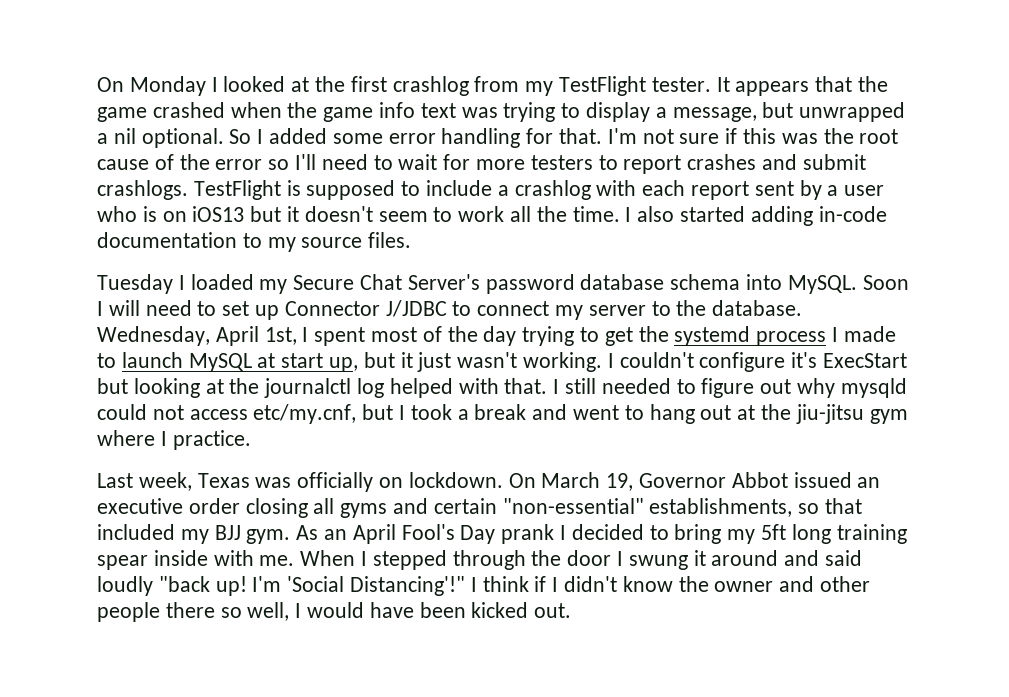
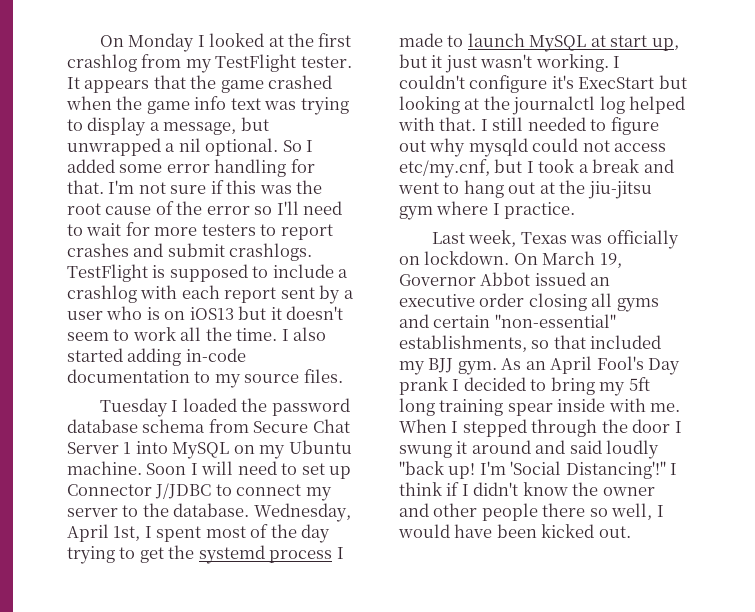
[259,274,857,294] my Secure Chat Server's password database schema into MySQL. -> [241,398,350,416] [67,419,350,433] [67,440,352,459] [67,461,142,475] the password database schema from Secure Chat Server 1 into MySQL on my Ubuntu machine.

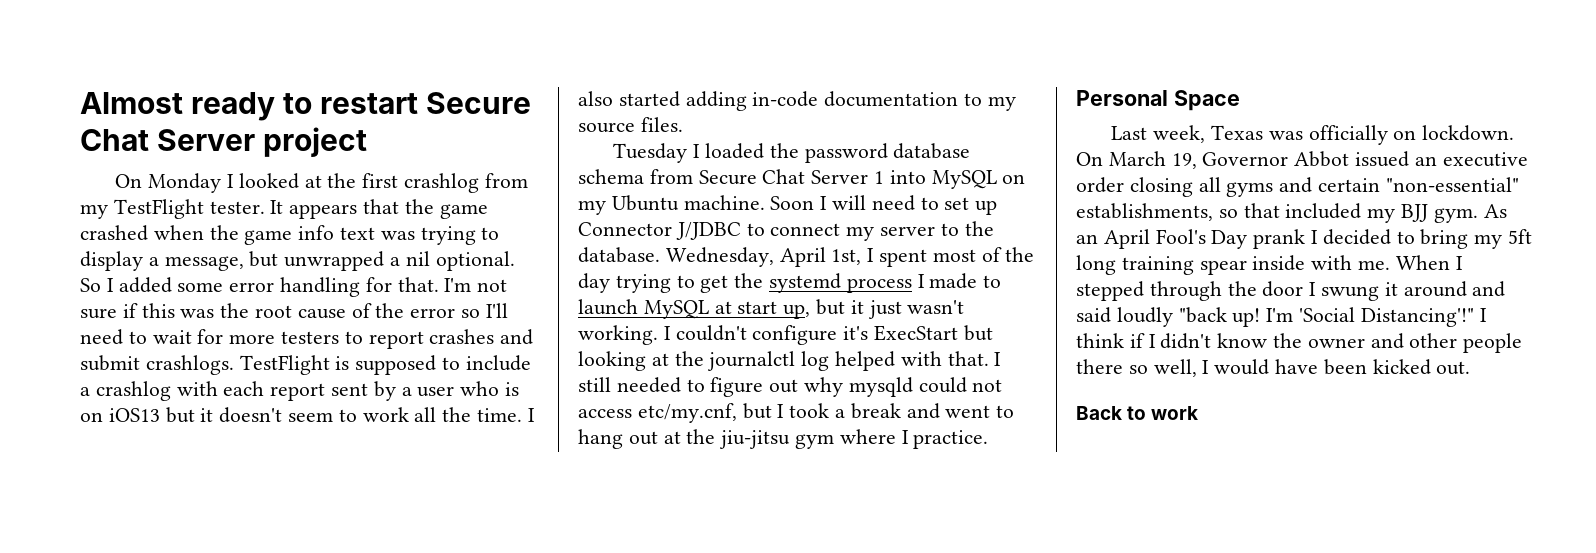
(99, 41) none -> [80,92,532,121] [80,127,368,157] Almost ready to restart Secure Chat Server project //
(576, 210) none -> [1076,90,1240,111] // Personal Space
(631, 532) none -> [1076,406,1199,420] // Back to work

